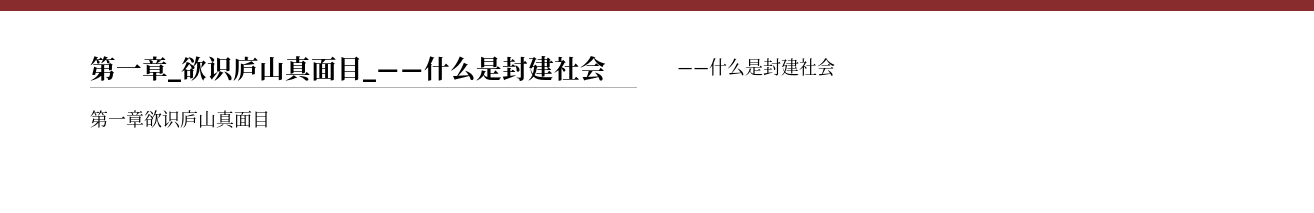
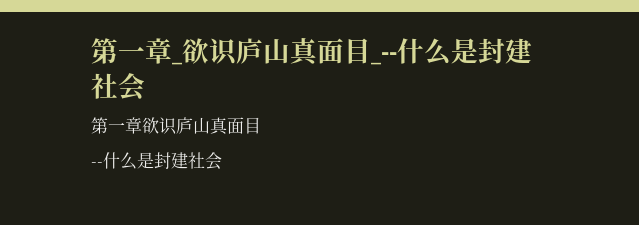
[363,69,424,82] _—— -> [371,52,397,65] _--
[677,67,709,74] —— -> [91,162,103,167] --

